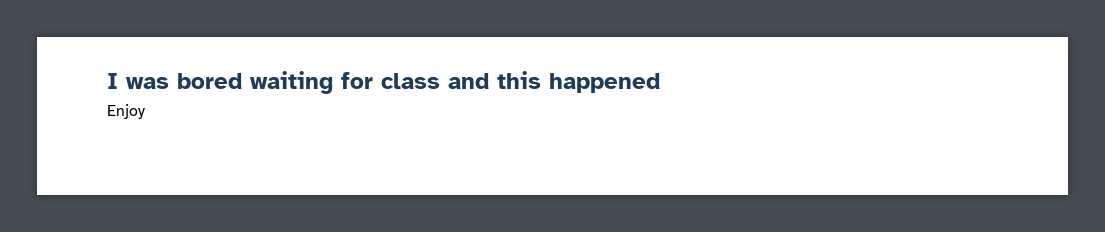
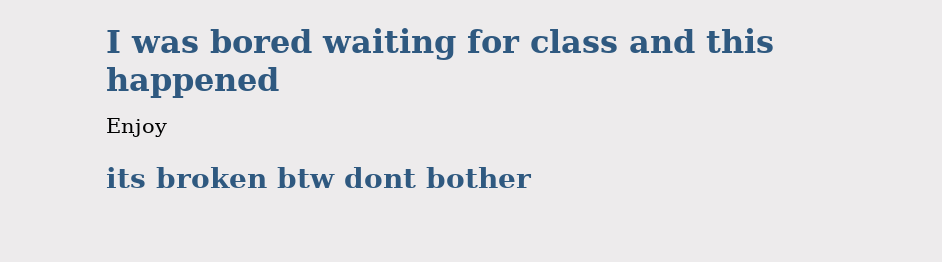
(145, 111) none -> [106,167,532,188] // its broken btw dont bother

